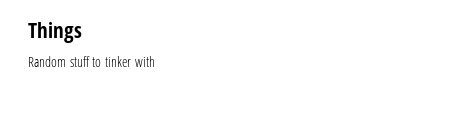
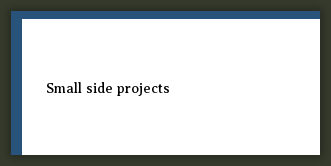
[28,22,82,43] [28,56,155,67] Things // Random stuff to tinker with -> [46,82,170,96] Small side projects

